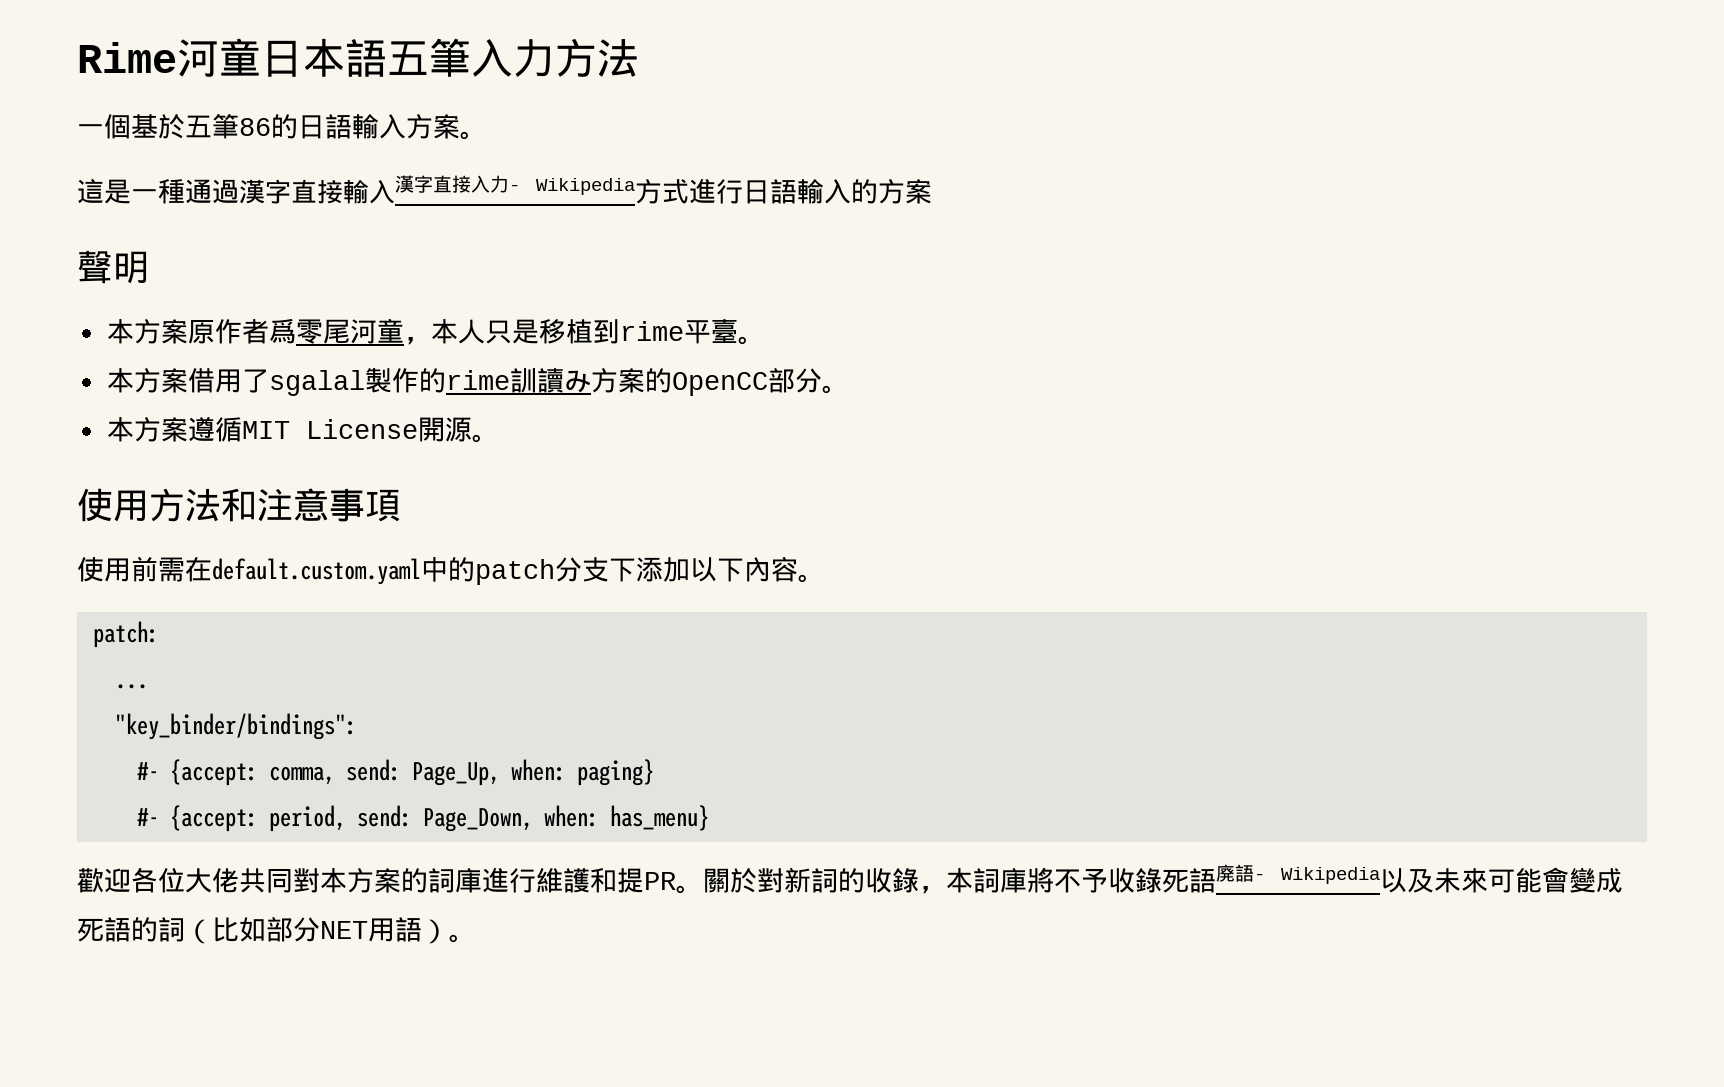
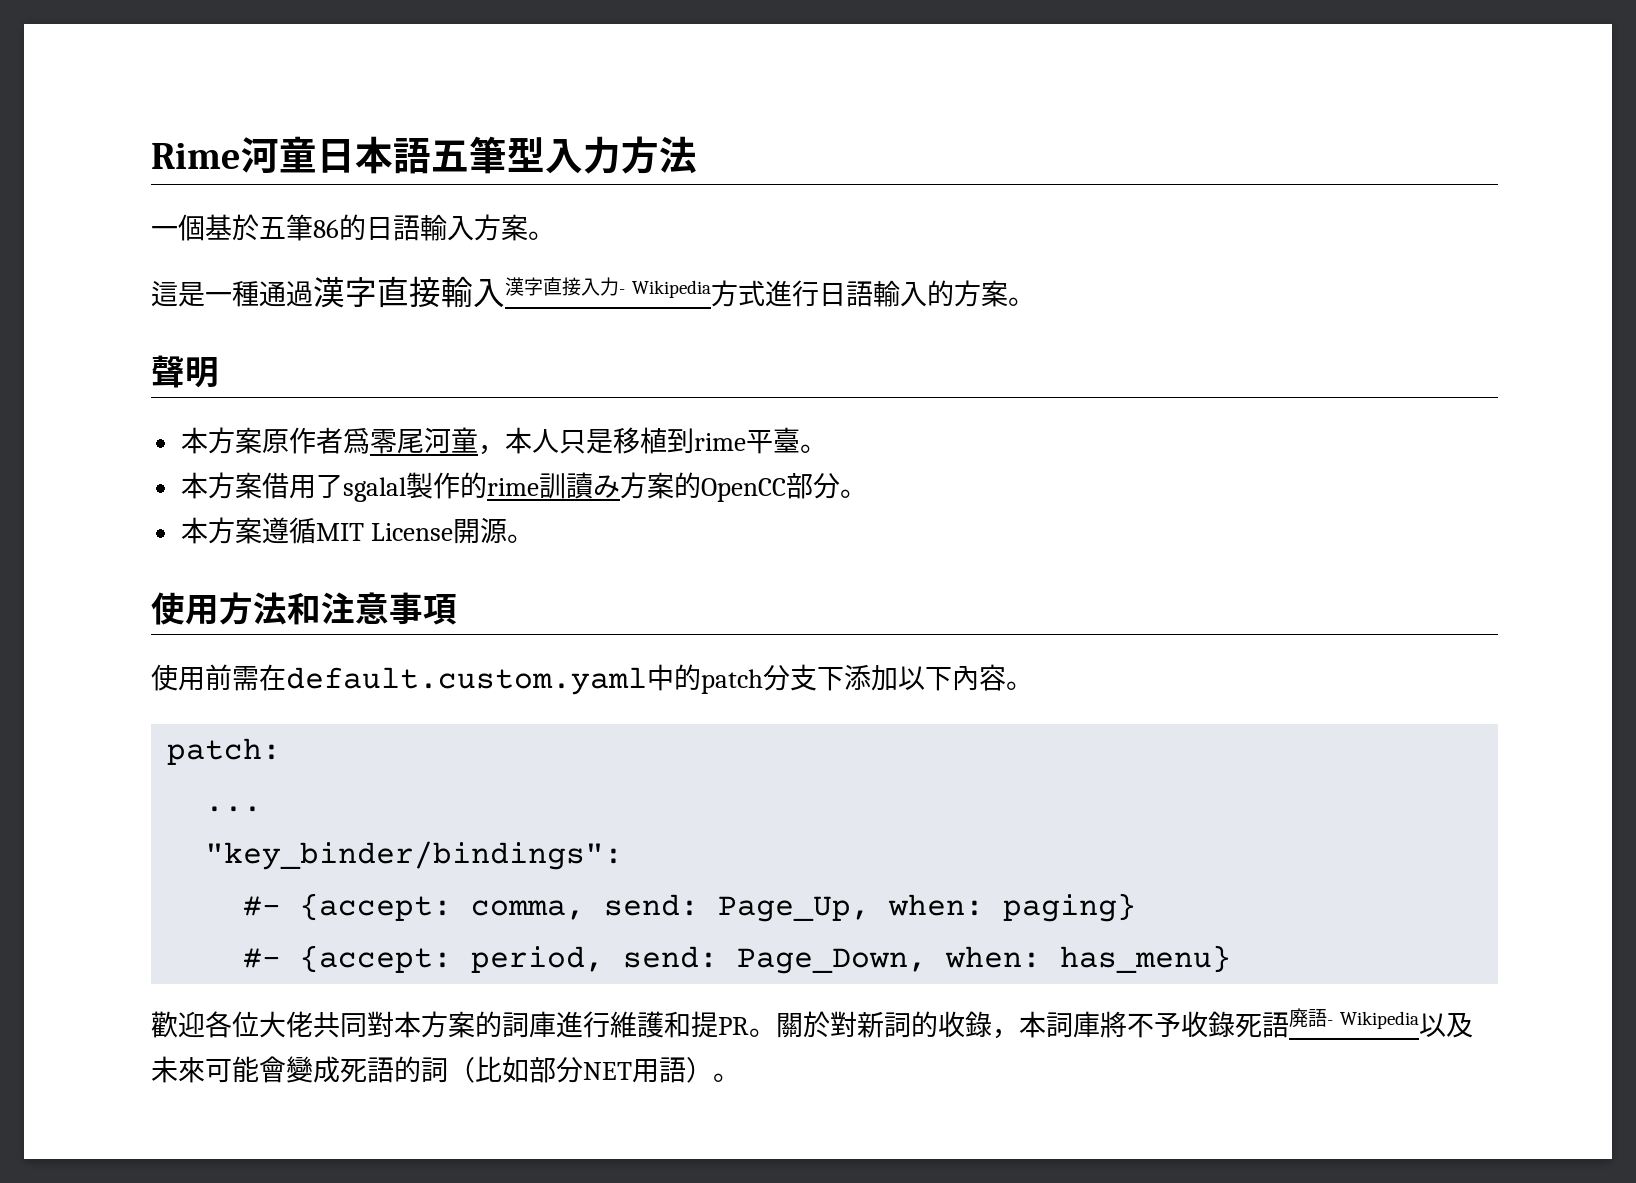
(471, 57) none -> [507,137,545,172] 型
(932, 191) none -> [1008,297,1036,306] 。

